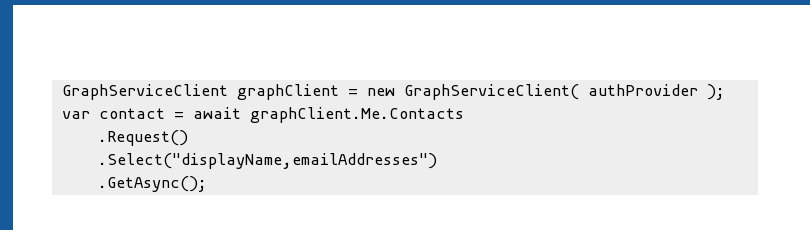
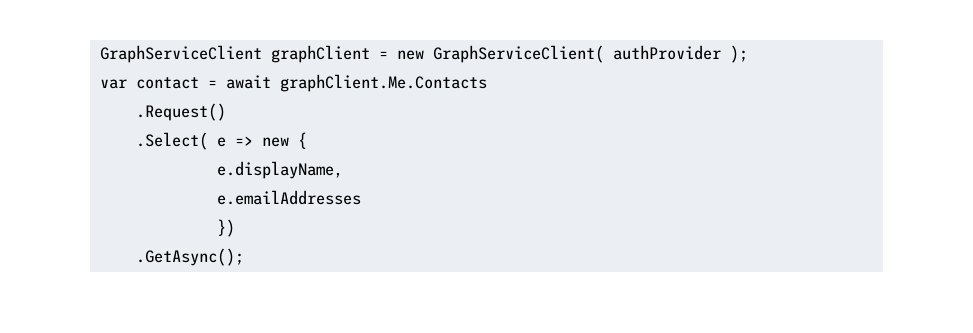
[97,153,437,169] .Select("displayName,emailAddresses") -> [136,132,308,150] [217,161,344,179] [217,190,362,205] [217,219,236,237] .Select( e => new { // e.displayName, // e.emailAddresses // })

